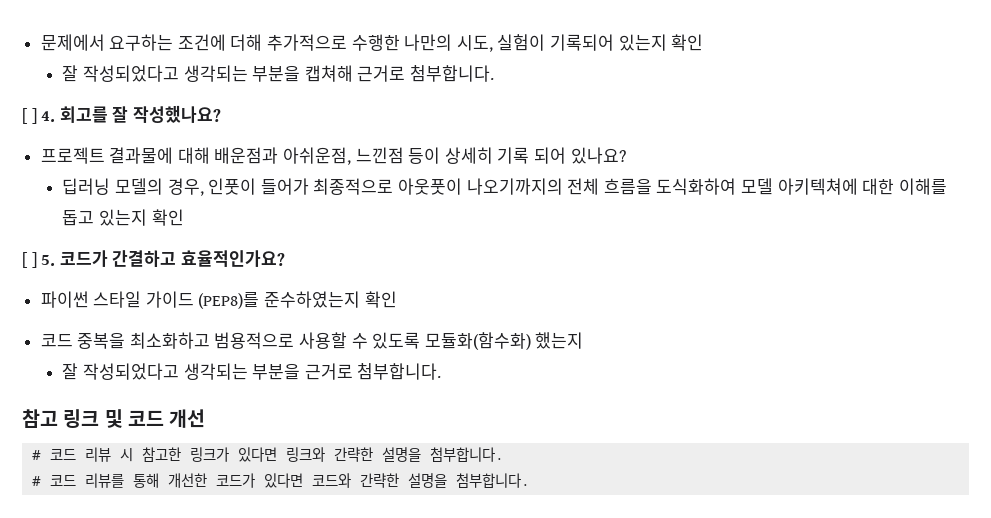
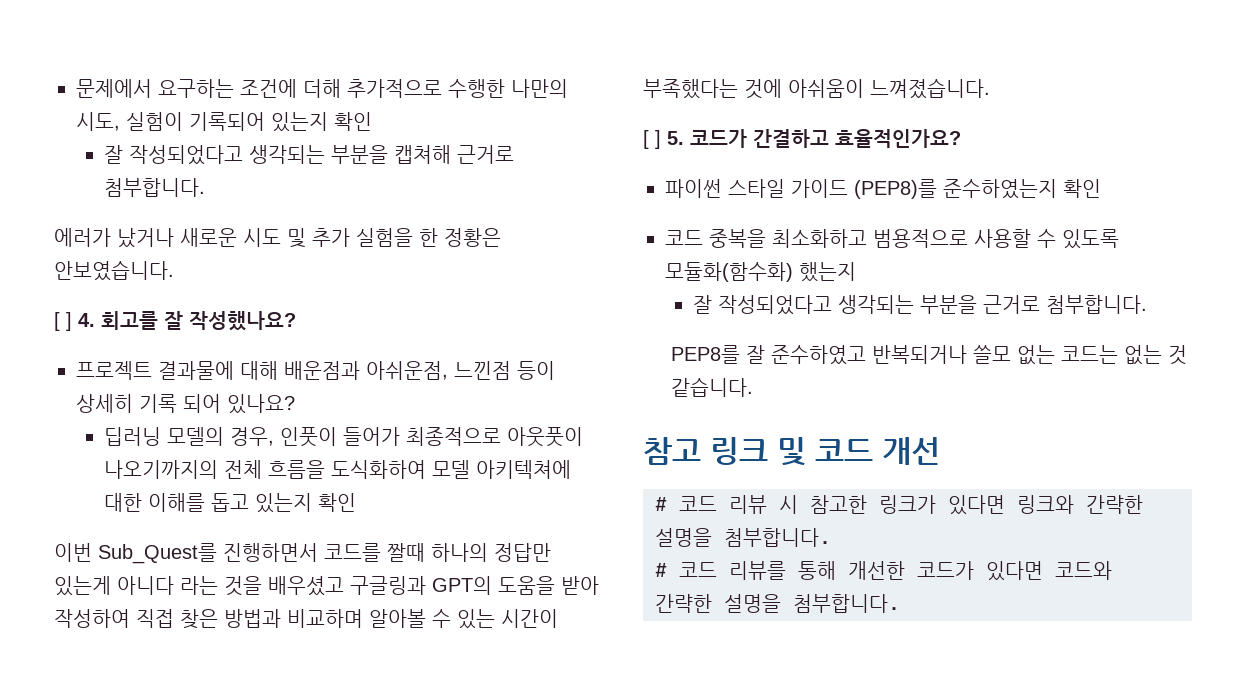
(494, 73) none -> [54,228,501,248] [54,260,174,281] // 에러가 났거나 새로운 시도 및 추가 실험을 한 정황은 안보였습니다.
(184, 217) none -> [54,543,551,564] [54,576,599,596] [54,609,558,629] [643,78,990,99] // 이번 Sub_Quest를 진행하면서 코드를 짤때 하나의 정답만 있는게 아니다 라는 것을 배우셨고 구글링과 GPT의 도움을 받아 작성하여 직접 찾은 방법과 비교하며 알아볼 수 있는 시간이 부족했다는 것에 아쉬움이 느껴졌습니다.
(442, 371) none -> [671,345,1188,365] [671,377,754,397] // PEP8를 잘 준수하였고 반복되거나 쓸모 없는 코드는 없는 것 같습니다.

